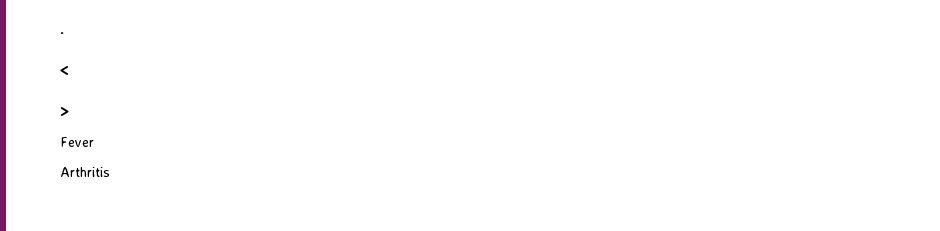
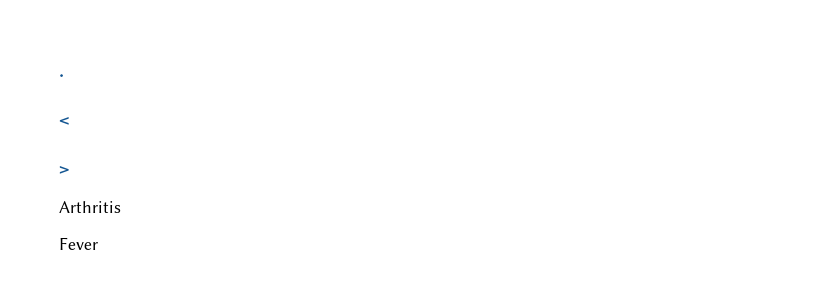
(69, 111) none -> [59,201,121,213] // Arthritis
[60,167,110,177] // Arthritis -> (98, 243) none

